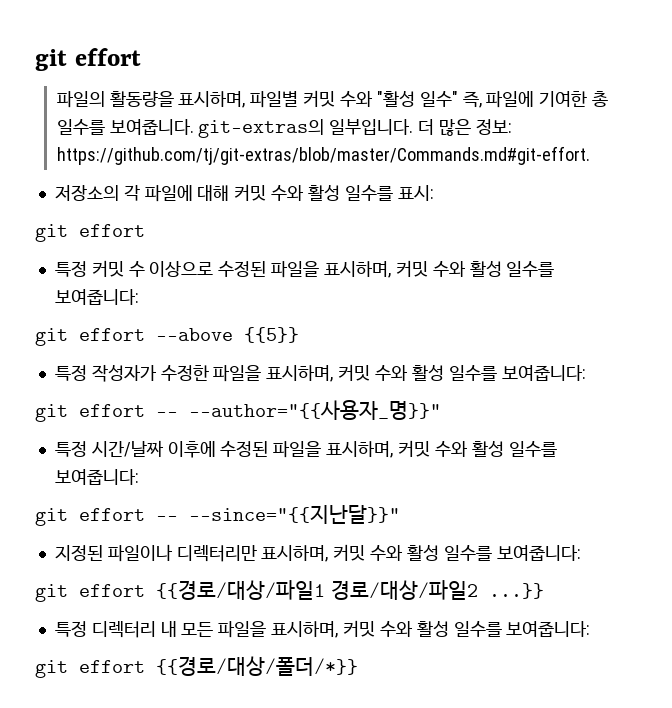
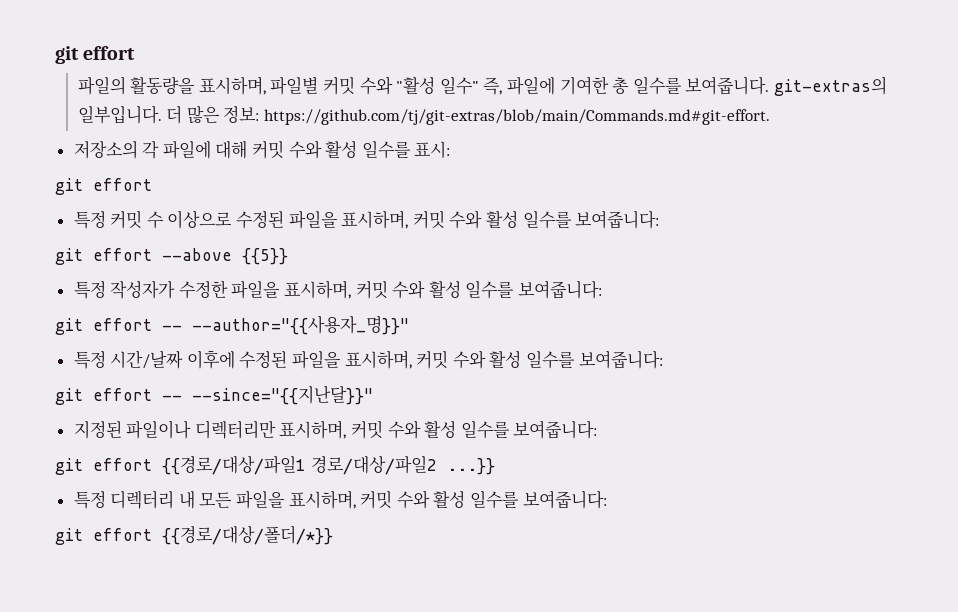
[56,146,590,165] https://github.com/tj/git-extras/blob/master/Commands.md#git-effort. -> [263,109,770,125] https://github.com/tj/git-extras/blob/main/Commands.md#git-effort.

